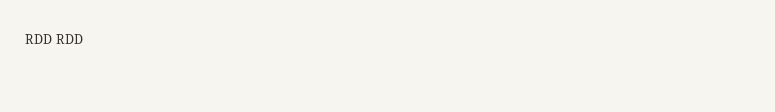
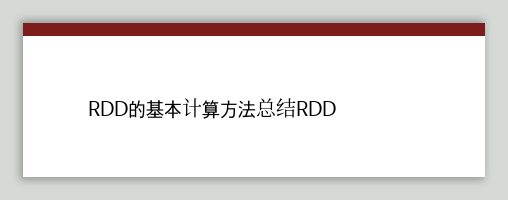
[25,34,52,44] RDD -> [88,98,296,119] RDD的基本计算方法总结

